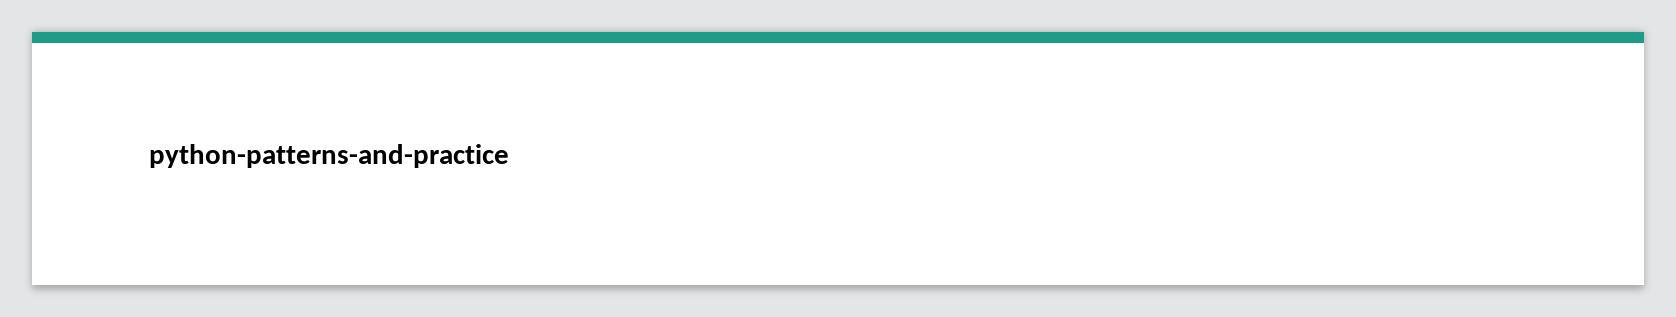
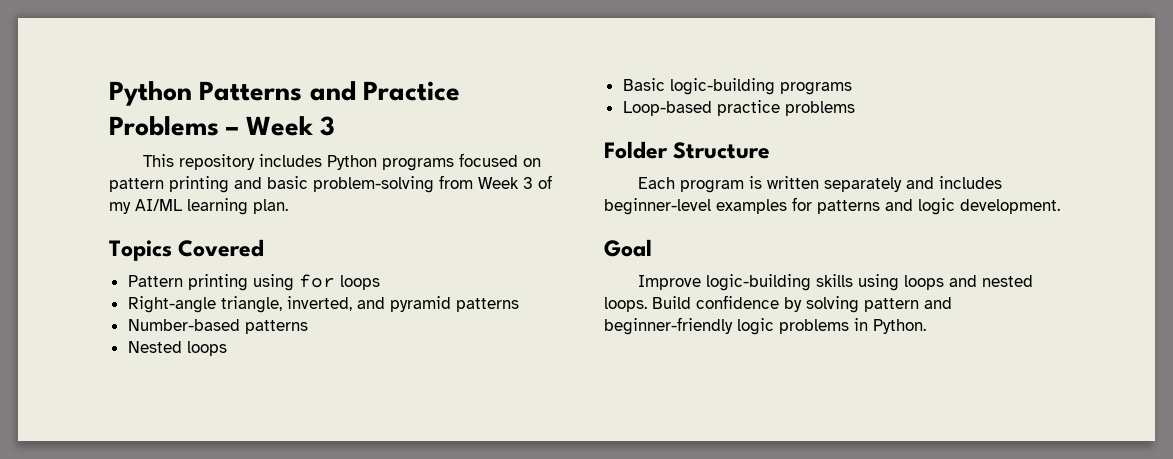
[149,144,509,168] python-patterns-and-practice -> [109,81,461,106] [109,116,336,136] [143,153,542,171] [109,175,552,193] [109,198,288,215] [109,239,265,261] [127,274,380,291] [127,296,519,313] [127,319,308,334] [127,341,227,356] [622,78,852,95] [622,100,855,116] [604,141,771,159] [638,176,1003,193] [604,197,1060,215] [604,239,652,257] [638,274,1034,291] [604,295,952,313] [604,317,926,335] Python Patterns and Practice Problems – Week 3 // This repository includes Python programs focused on pattern printing and basic problem-solving from Week 3 of my AI/ML learning plan. // Topics Covered // Pattern printing using for loops // Right-angle triangle, inverted, and pyramid patterns // Number-based patterns // Nested loops // Basic logic-building programs // Loop-based practice problems // Folder Structure // Each program is written separately and includes beginner-level examples for patterns and logic development. // Goal // Improve logic-building skills using loops and nested loops. Build confidence by solving pattern and beginner-friendly logic problems in Python.

